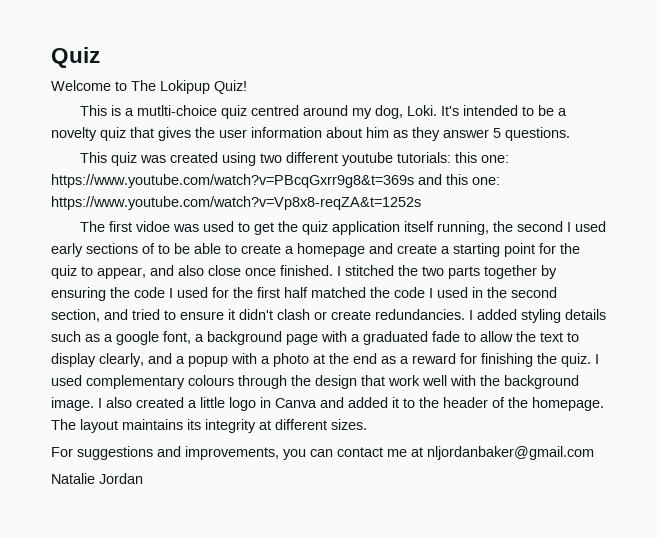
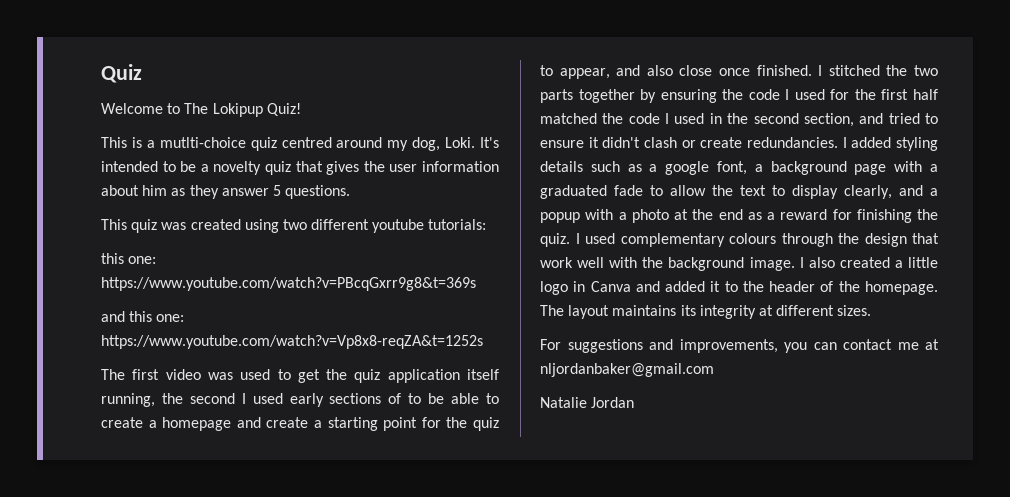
(451, 157) none -> (487, 224) //
(414, 181) none -> (476, 284) //
[135,221,170,232] vidoe -> [165,369,201,380] video

